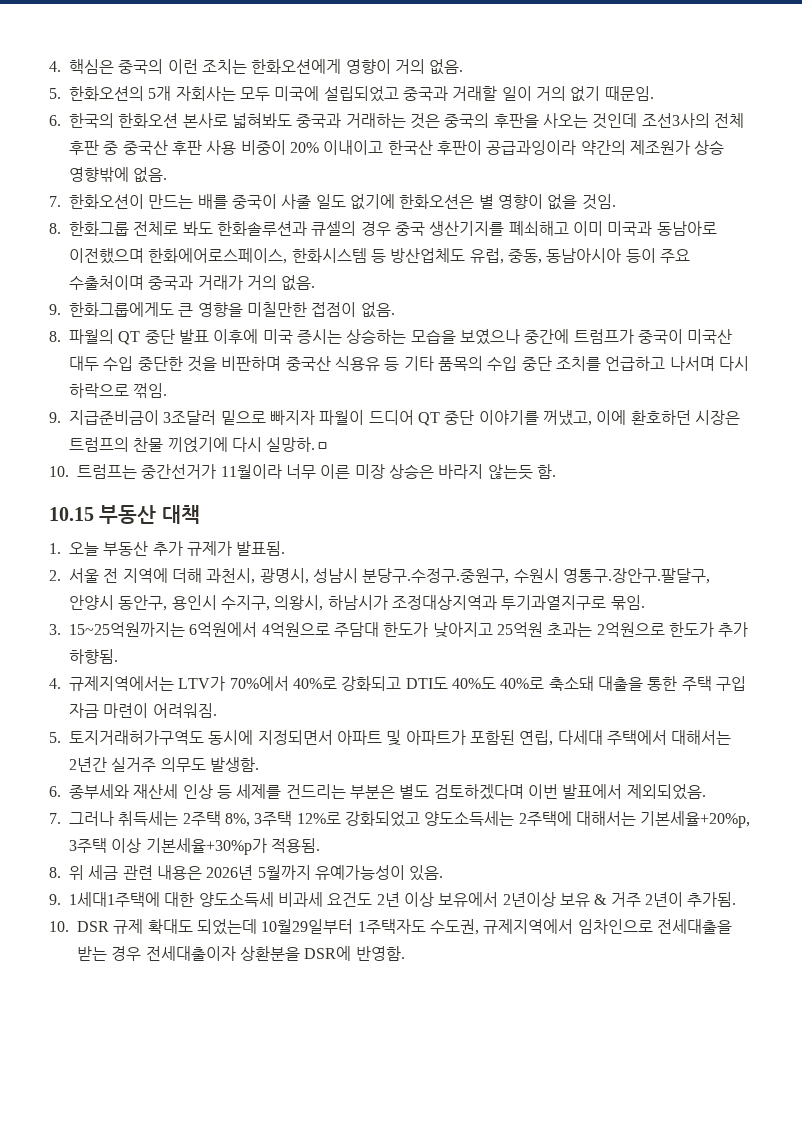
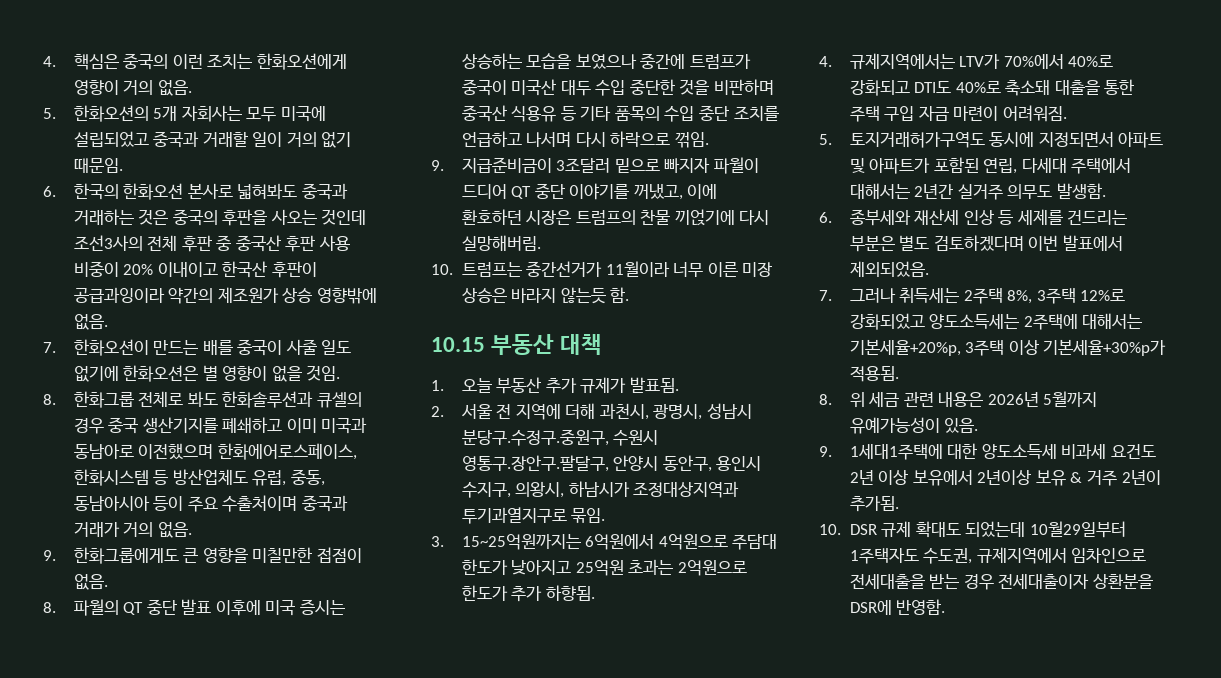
[508,221,569,236] 폐쇠해고 -> [222,417,283,433] 폐쇄하고
[266,437,331,452] 실망하.ㅁ -> [461,235,541,251] 실망해버림.
[451,677,496,689] 40%도 -> (952, 87) none

